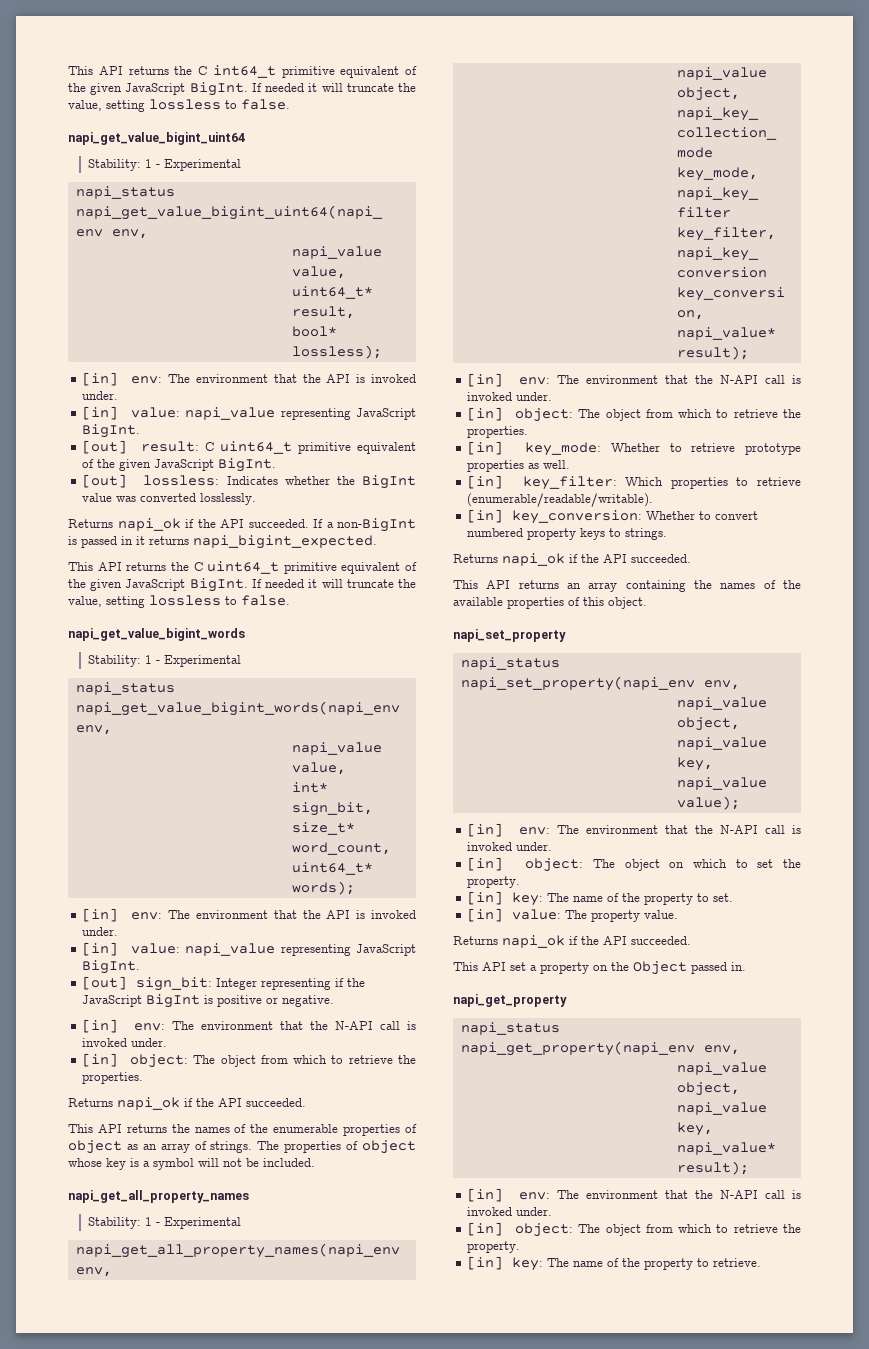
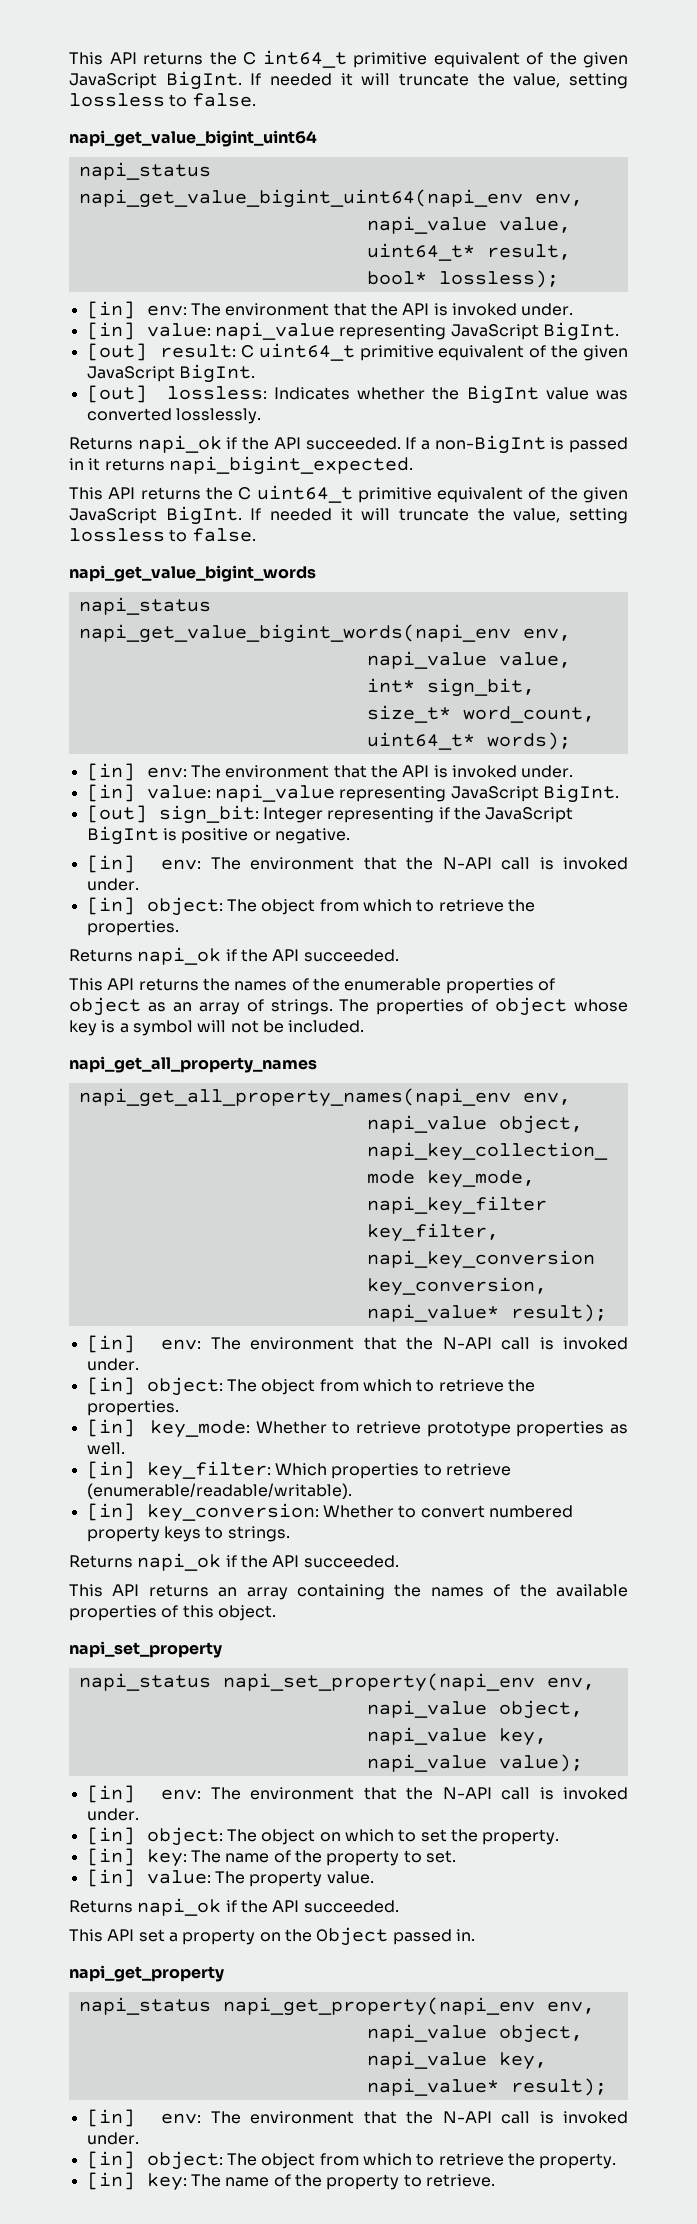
[88,159,242,171] // Stability: 1 - Experimental -> (317, 138) none
[88,655,242,667] // Stability: 1 - Experimental -> (316, 573) none
[88,1217,242,1229] // Stability: 1 - Experimental -> (317, 1064) none

